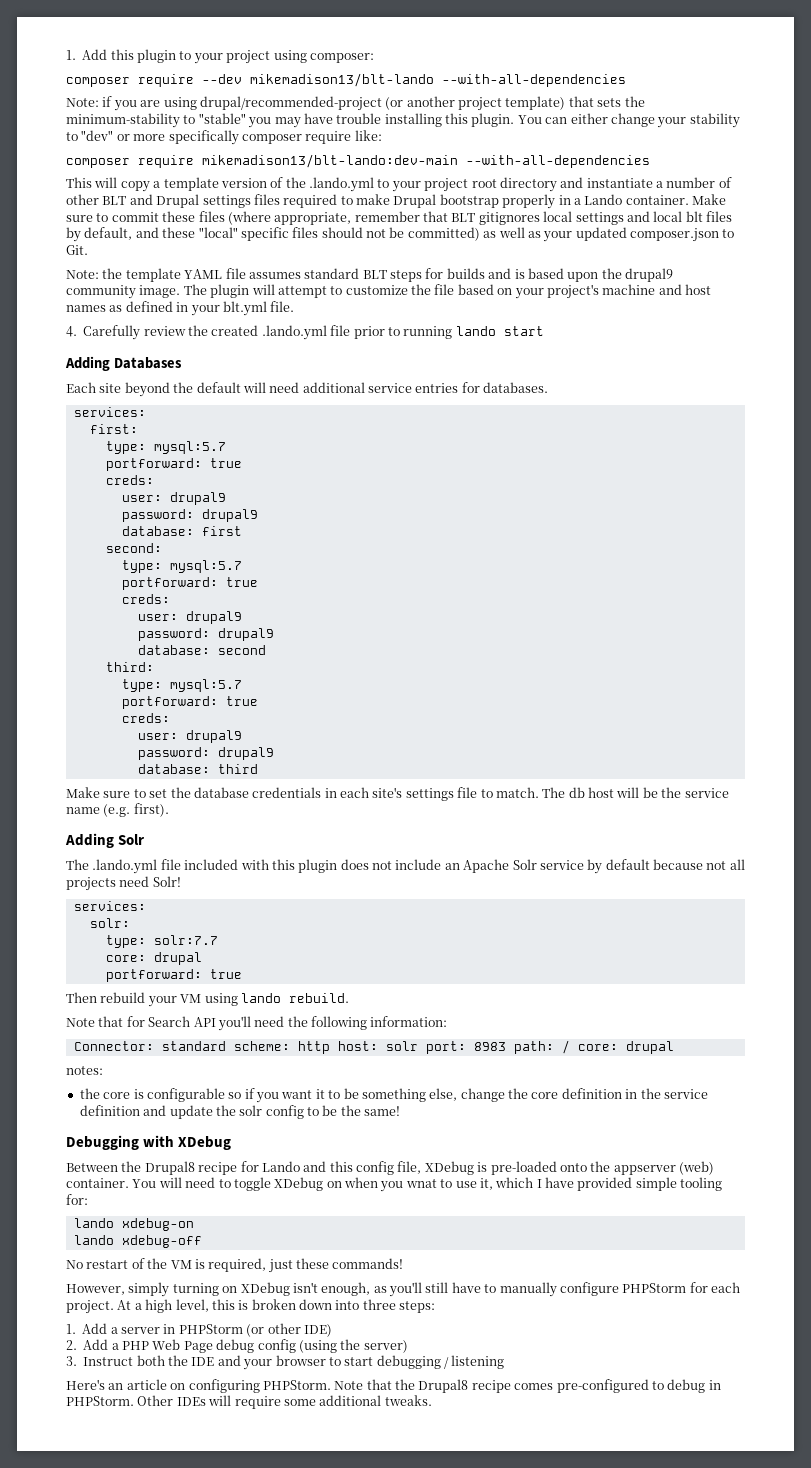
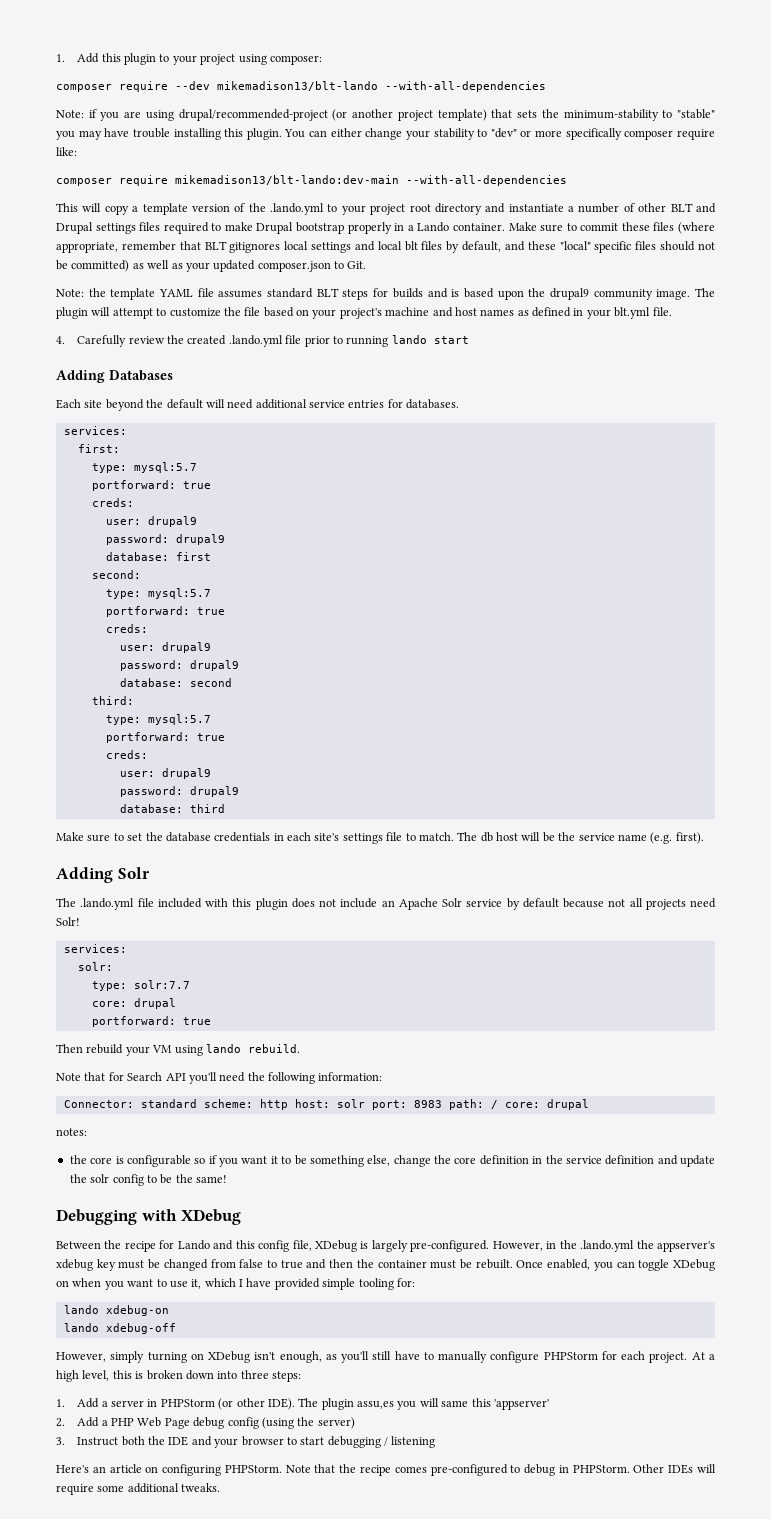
[144,1161,195,1175] Drupal8 -> (122, 1244) none
[490,1161,714,1175] [66,1177,231,1188] pre-loaded onto the appserver (web) container. You will need to -> [371,1240,716,1252] [56,1259,635,1271] largely pre-configured. However, in the .lando.yml the appserver's xdebug key must be changed from false to true and then the container must be rebuilt. Once enabled, you can
[405,1179,437,1188] wnat -> [127,1279,154,1287] want
[66,1258,404,1273] // No restart of the VM is required, just these commands! -> (176, 1328) none
[303,1324,332,1337] IDE) -> [267,1398,549,1410] IDE). The plugin assu,es you will same this 'appserver'
[418,1379,469,1393] Drupal8 -> (357, 1468) none

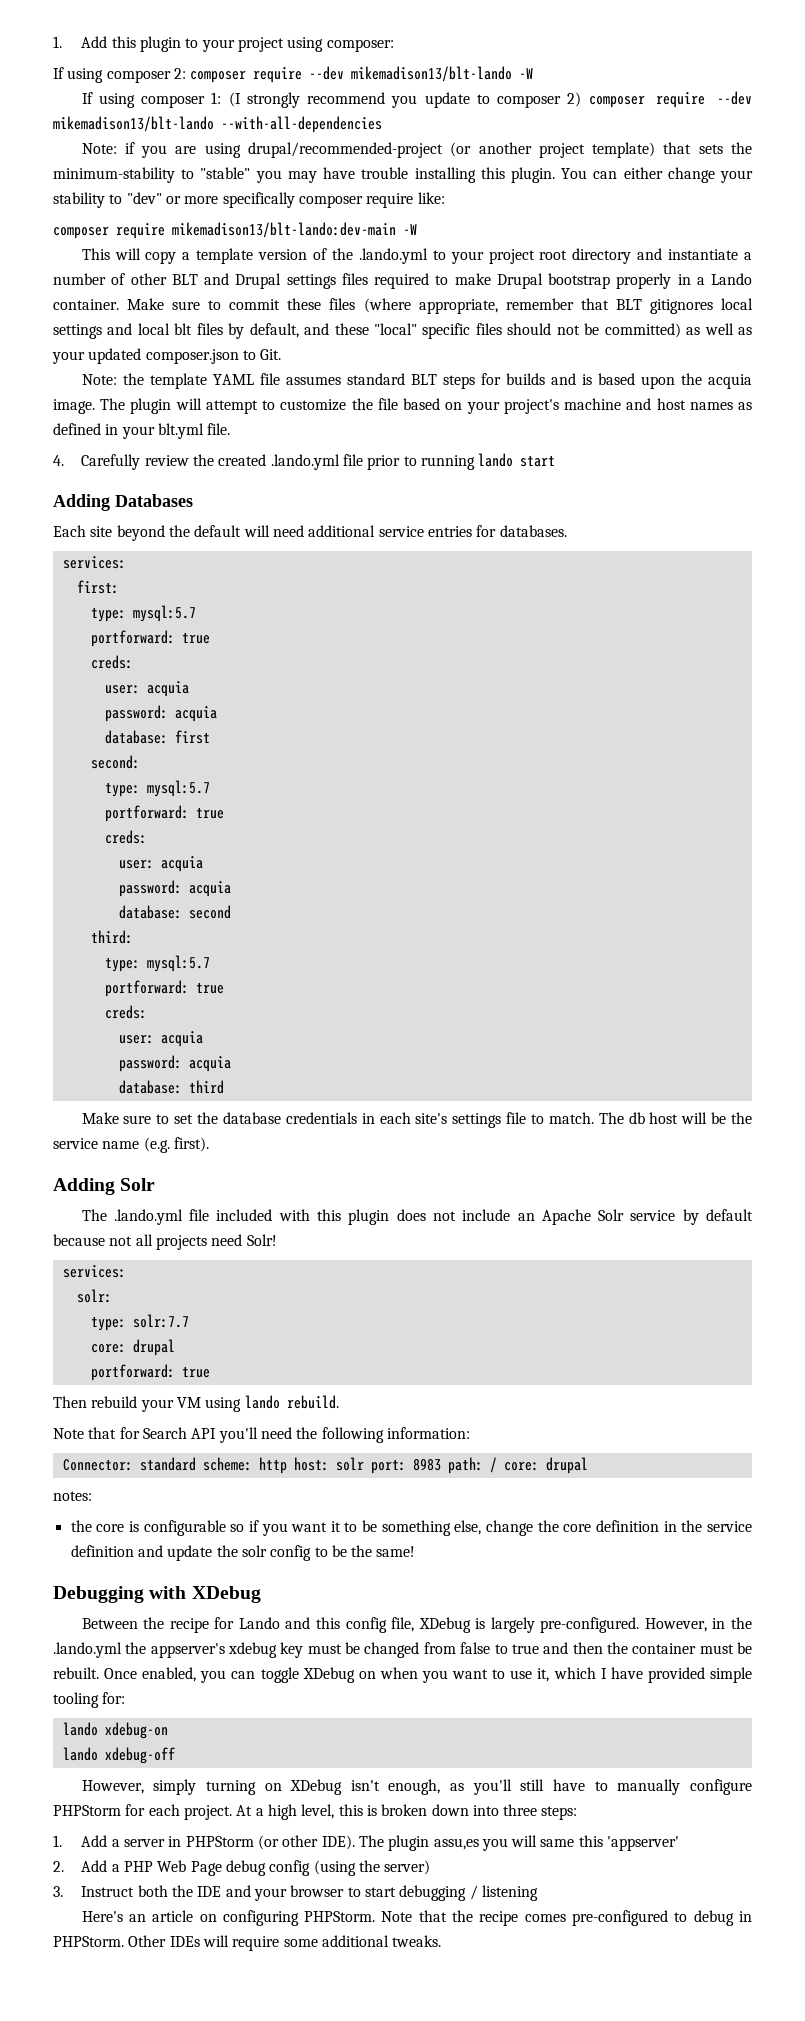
(322, 60) none -> [53,66,534,83] [81,92,582,108] If using composer 2: composer require --dev mikemadison13/blt-lando -W // If using composer 1: (I strongly recommend you update to composer 2)
[406,175,567,186] --with-all-dependencies -> [403,224,417,235] -W
[549,288,653,300] drupal9 community -> [707,374,752,389] acquia
[147,516,197,527] [105,534,225,545] drupal9 // password: drupal9 -> [146,681,189,697] [104,705,217,722] acquia // password: acquia
[161,642,211,653] [119,660,239,671] drupal9 // password: drupal9 -> [160,856,203,872] [118,880,231,897] acquia // password: acquia
[161,768,211,779] [119,786,239,797] drupal9 // password: drupal9 -> [160,1031,203,1047] [118,1055,231,1072] acquia // password: acquia

